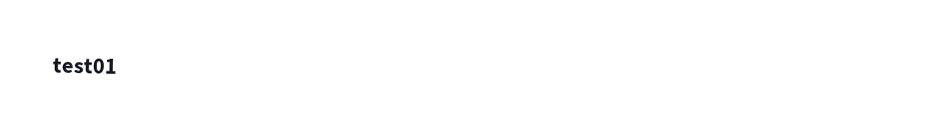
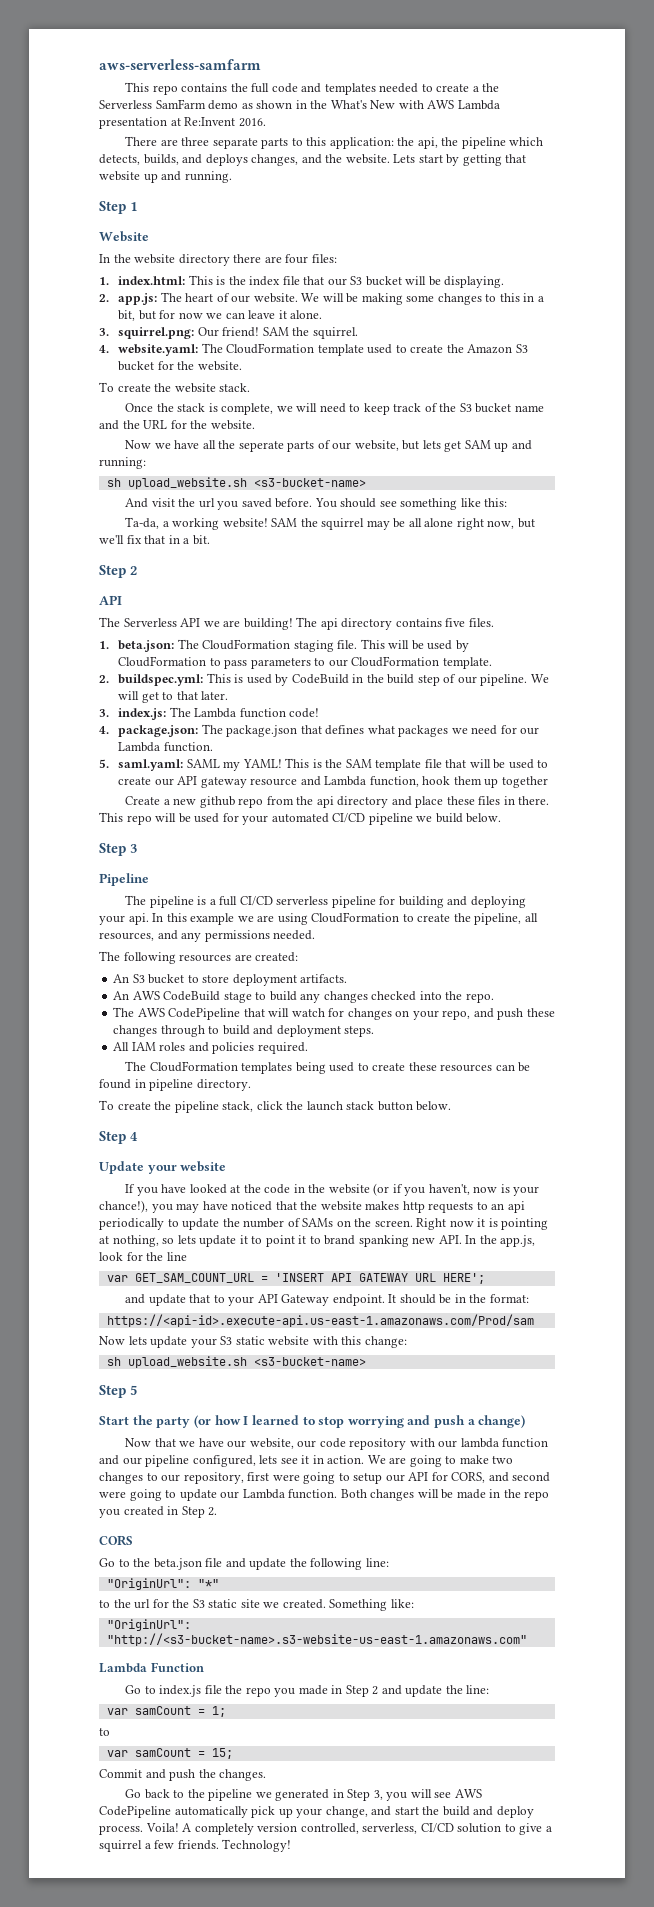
[52,57,118,74] test01 -> [99,59,261,70] [125,82,500,95] [99,99,500,110] [99,117,266,129] [125,136,544,149] [99,154,527,166] [99,171,232,183] [99,201,137,214] [99,231,149,242] [99,254,337,266] [99,275,505,288] [99,292,544,305] [118,310,323,321] [99,327,358,339] [99,343,528,356] [118,361,242,371] [99,382,251,393] [125,403,544,415] [99,420,255,430] [125,440,532,452] [99,457,146,469] [106,477,366,489] [125,498,508,510] [125,517,535,530] [99,535,210,545] [99,565,137,578] [99,595,122,605] [99,617,494,630] [99,639,469,652] [118,656,492,669] [99,673,549,686] [118,691,229,703] [99,707,320,720] [99,724,540,737] [118,742,213,752] [99,758,549,771] [118,776,548,788] [125,796,550,808] [99,812,502,825] [99,843,137,856] [99,873,149,886] [125,895,526,908] [99,912,538,925] [99,930,316,942] [99,951,299,964] [113,974,348,986] [113,991,494,1003] [113,1007,555,1020] [113,1025,375,1037] [113,1042,308,1054] [125,1061,531,1074] [99,1079,251,1091] [99,1100,452,1113] [99,1131,138,1144] [99,1161,227,1174] [125,1183,540,1196] [99,1200,525,1213] [99,1218,549,1230] [99,1235,536,1247] [99,1252,187,1261] [106,1273,485,1284] [125,1294,529,1306] [106,1314,534,1327] [99,1336,407,1348] [106,1356,366,1368] [99,1385,137,1398] [99,1415,526,1428] [125,1438,549,1450] [99,1455,514,1467] [99,1472,551,1484] [99,1489,550,1501] [99,1506,218,1518] [99,1535,133,1546] [99,1558,389,1570] [106,1578,219,1590] [99,1599,414,1611] [106,1619,191,1631] [106,1633,527,1646] [99,1662,204,1673] [125,1685,490,1697] [106,1706,226,1717] [99,1728,110,1736] [106,1748,233,1759] [99,1769,267,1781] [125,1789,482,1801] [99,1806,534,1818] [99,1823,552,1835] [99,1839,292,1852] aws-serverless-samfarm // This repo contains the full code and templates needed to create a the Serverless SamFarm demo as shown in the What's New with AWS Lambda presentation at Re:Invent 2016. // There are three separate parts to this application: the api, the pipeline which detects, builds, and deploys changes, and the website. Lets start by getting that website up and running. // Step 1 // Website // In the website directory there are four files: // 1. index.html: This is the index file that our S3 bucket will be displaying. // 2. app.js: The heart of our website. We will be making some changes to this in a bit, but for now we can leave it alone. // 3. squirrel.png: Our friend! SAM the squirrel. // 4. website.yaml: The CloudFormation template used to create the Amazon S3 bucket for the website. // To create the website stack. // Once the stack is complete, we will need to keep track of the S3 bucket name and the URL for the website. // Now we have all the seperate parts of our website, but lets get SAM up and running: // sh upload_website.sh <s3-bucket-name> // And visit the url you saved before. You should see something like this: // Ta-da, a working website! SAM the squirrel may be all alone right now, but we'll fix that in a bit. // Step 2 // API // The Serverless API we are building! The api directory contains five files. // 1. beta.json: The CloudFormation staging file. This will be used by CloudFormation to pass parameters to our CloudFormation template. // 2. buildspec.yml: This is used by CodeBuild in the build step of our pipeline. We will get to that later. // 3. index.js: The Lambda function code! // 4. package.json: The package.json that defines what packages we need for our Lambda function. // 5. saml.yaml: SAML my YAML! This is the SAM template file that will be used to create our API gateway resource and Lambda function, hook them up together // Create a new github repo from the api directory and place these files in there. This repo will be used for your automated CI/CD pipeline we build below. // Step 3 // Pipeline // The pipeline is a full CI/CD serverless pipeline for building and deploying your api. In this example we are using CloudFormation to create the pipeline, all resources, and any permissions needed. // The following resources are created: // An S3 bucket to store deployment artifacts. // An AWS CodeBuild stage to build any changes checked into the repo. // The AWS CodePipeline that will watch for changes on your repo, and push these changes through to build and deployment steps. // All IAM roles and policies required. // The CloudFormation templates being used to create these resources can be found in pipeline directory. // To create the pipeline stack, click the launch stack button below. // Step 4 // Update your website // If you have looked at the code in the website (or if you haven't, now is your chance!), you may have noticed that the website makes http requests to an api periodically to update the number of SAMs on the screen. Right now it is pointing at nothing, so lets update it to point it to brand spanking new API. In the app.js, look for the line // var GET_SAM_COUNT_URL = 'INSERT API GATEWAY URL HERE'; // and update that to your API Gateway endpoint. It should be in the format: // https://<api-id>.execute-api.us-east-1.amazonaws.com/Prod/sam // Now lets update your S3 static website with this change: // sh upload_website.sh <s3-bucket-name> // Step 5 // Start the party (or how I learned to stop worrying and push a change) // Now that we have our website, our code repository with our lambda function and our pipeline configured, lets see it in action. We are going to make two changes to our repository, first were going to setup our API for CORS, and second were going to update our Lambda function. Both changes will be made in the repo you created in Step 2. // CORS // Go to the beta.json file and update the following line: // "OriginUrl": "*" // to the url for the S3 static site we created. Something like: // "OriginUrl": "http://<s3-bucket-name>.s3-website-us-east-1.amazonaws.com" // Lambda Function // Go to index.js file the repo you made in Step 2 and update the line: // var samCount = 1; // to // var samCount = 15; // Commit and push the changes. // Go back to the pipeline we generated in Step 3, you will see AWS CodePipeline automatically pick up your change, and start the build and deploy process. Voila! A completely version controlled, serverless, CI/CD solution to give a squirrel a few friends. Technology!

